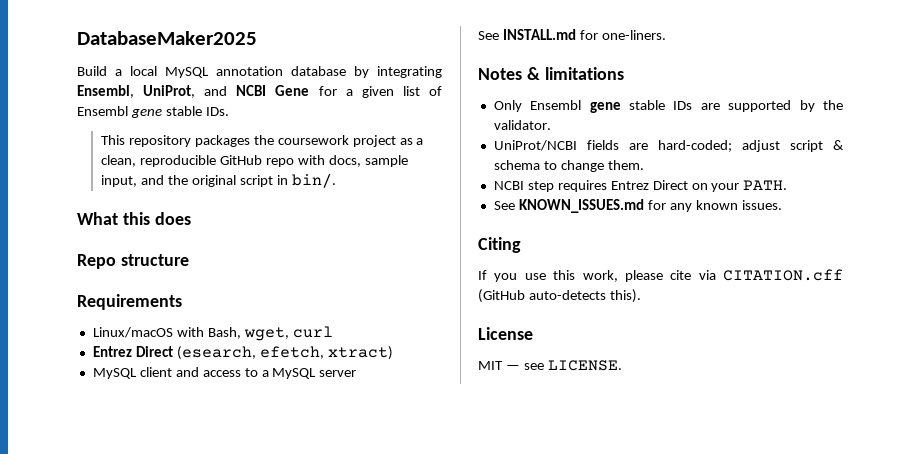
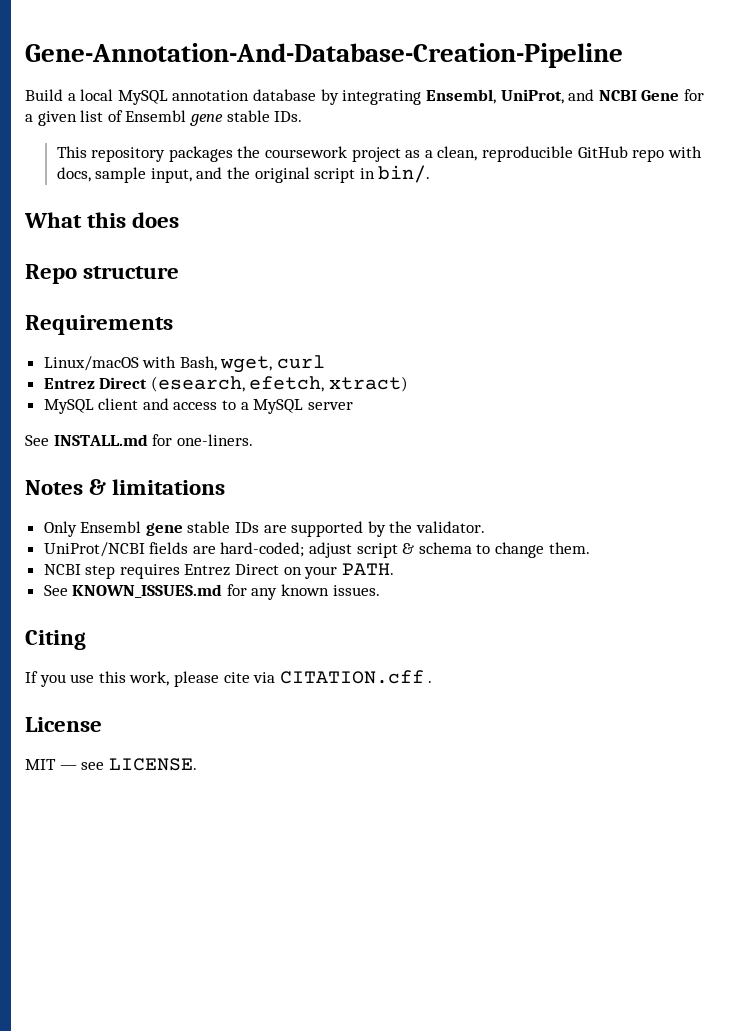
[77,31,257,45] DatabaseMaker2025 -> [25,43,623,68] Gene-Annotation-And-Database-Creation-Pipeline
[478,289,641,303] (GitHub auto-detects this). -> [428,681,433,683] .

